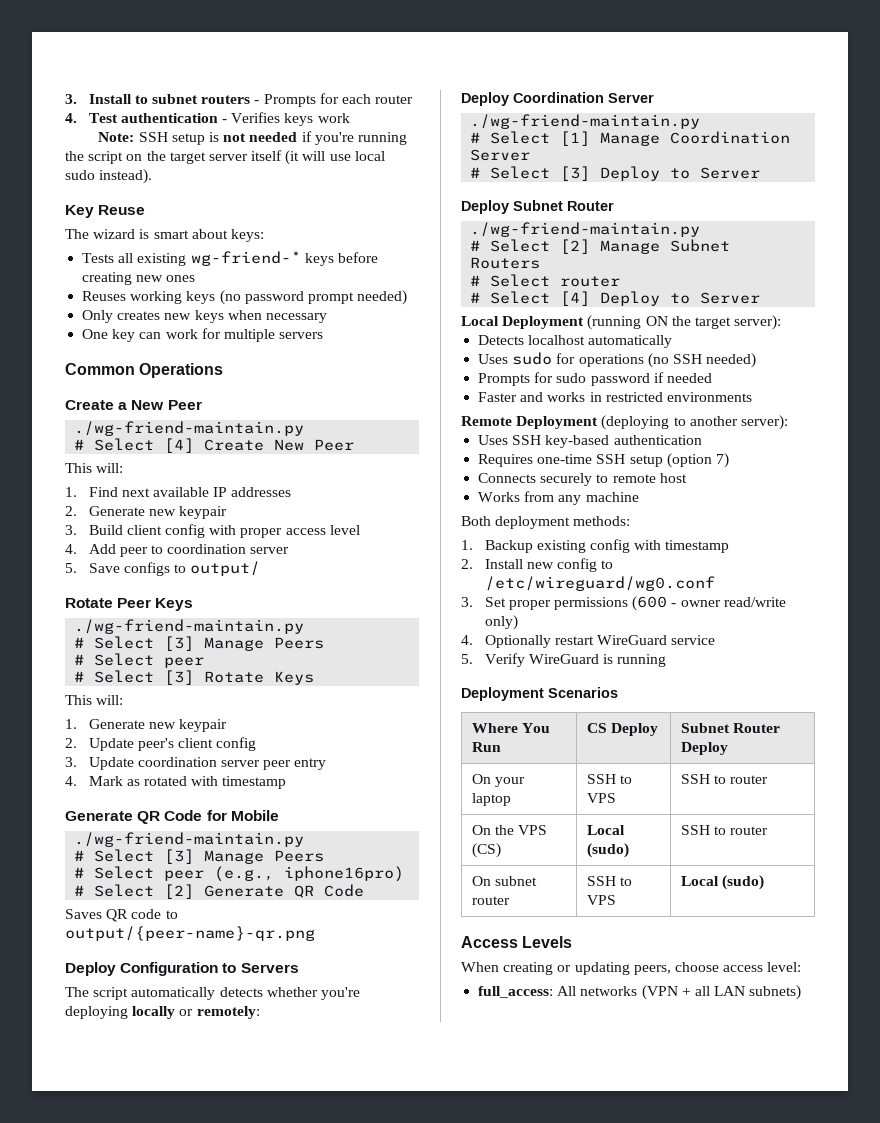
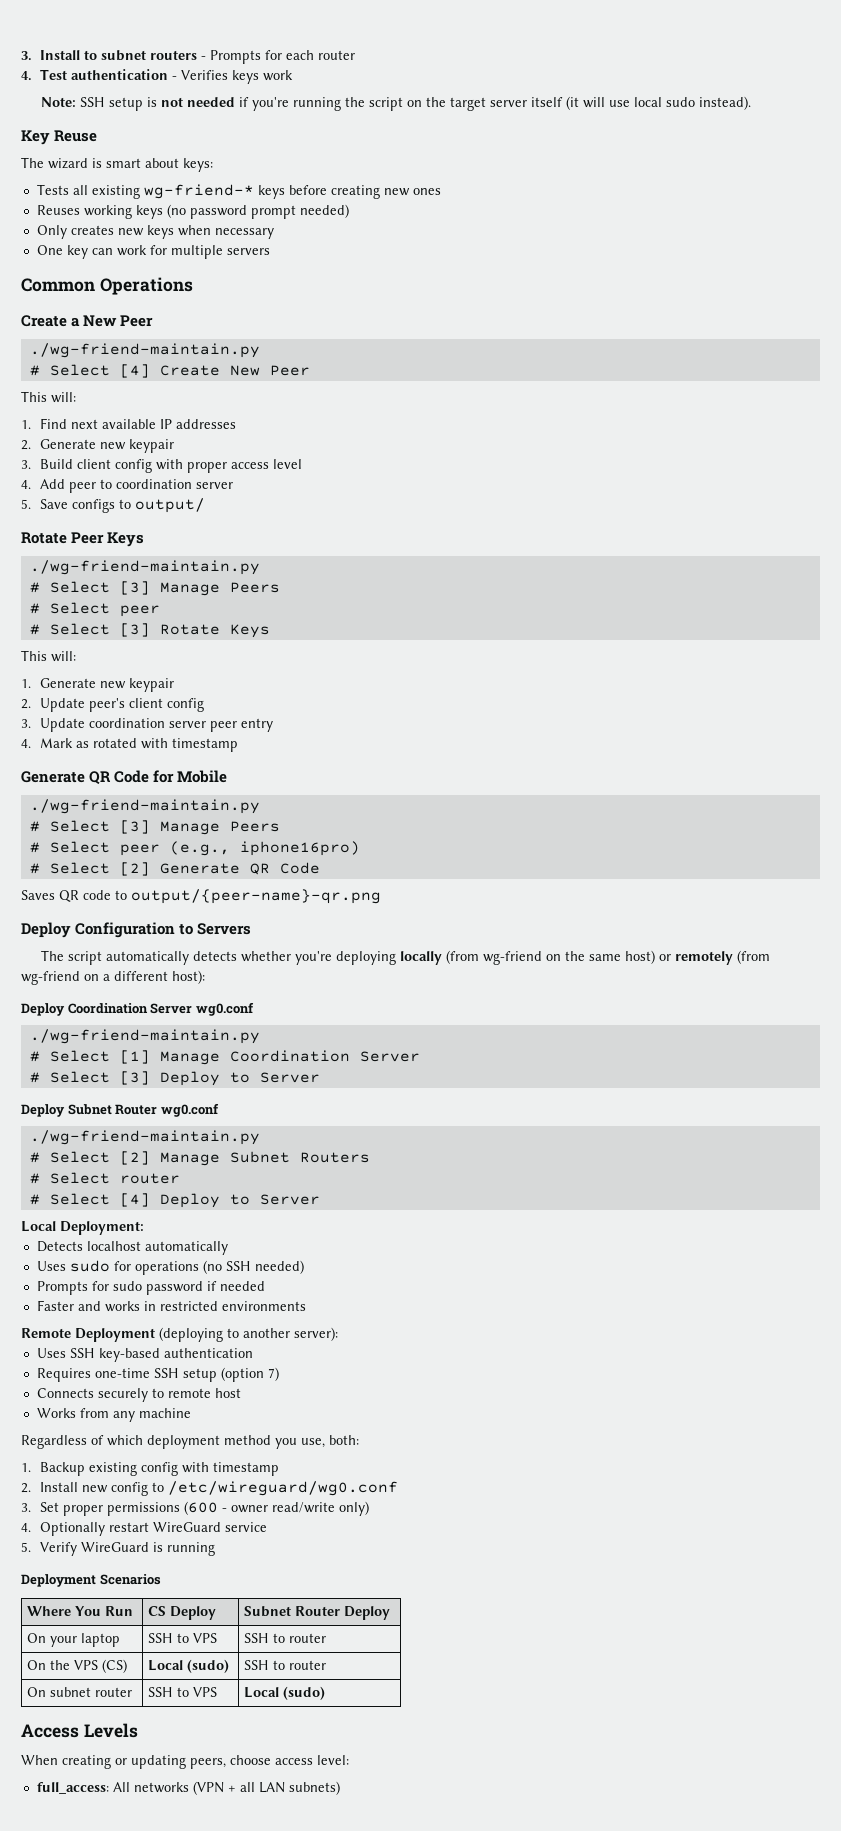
[179,1006,260,1019] or remotely: -> [446,950,771,965] [21,970,205,985] (from wg-friend on the same host) or remotely (from wg-friend on a different host):
(654, 98) none -> [195,1002,254,1016] wg0.conf
(614, 206) none -> [160,1103,219,1117] wg0.conf
[502,315,782,330] Deployment (running ON the target server): -> [60,1221,144,1235] Deployment:
[461,516,631,529] Both deployment methods: -> [21,1435,359,1449] Regardless of which deployment method you use, both:

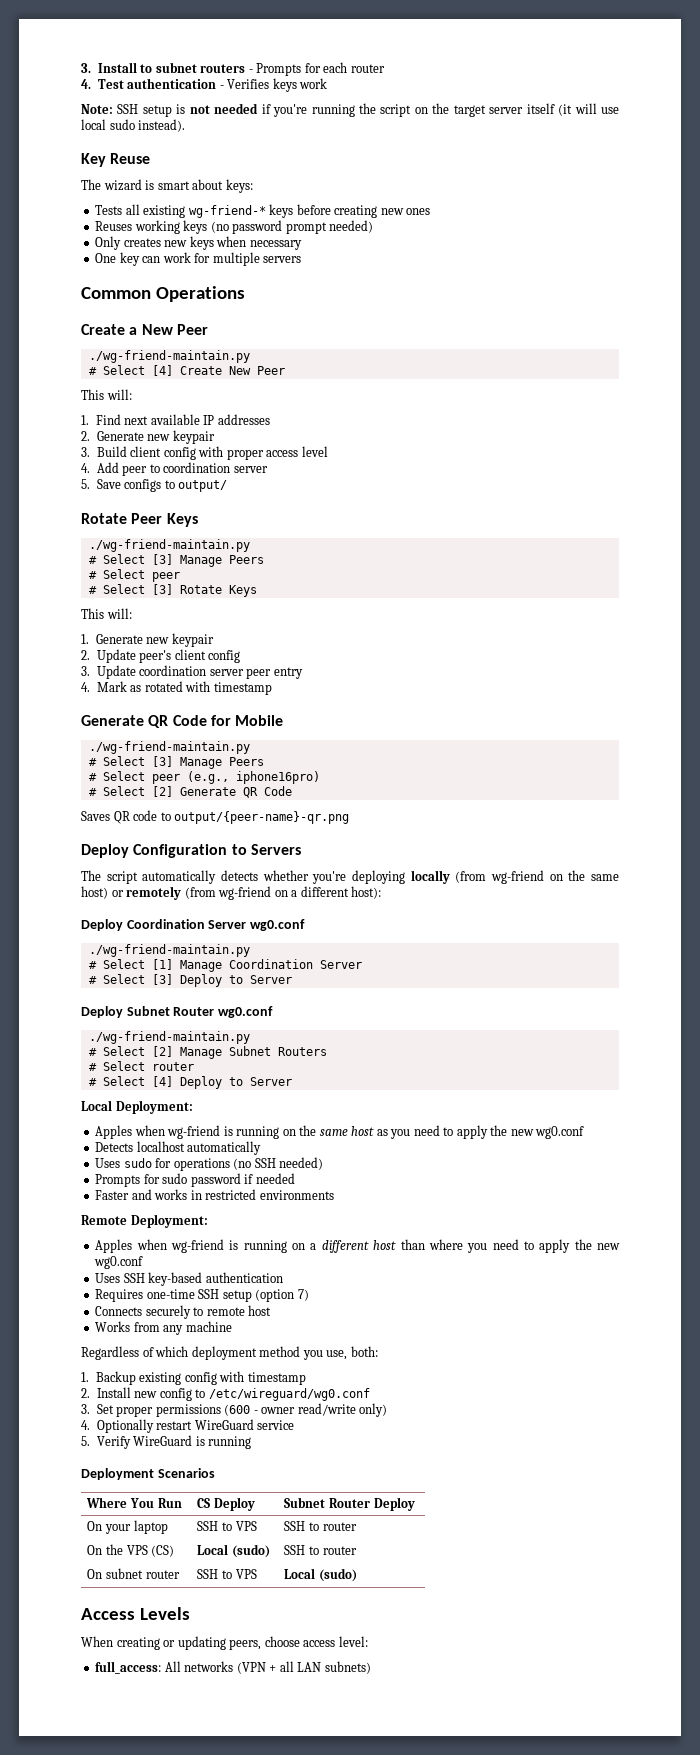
(144, 1228) none -> [95,1125,585,1139] // Apples when wg-friend is running on the same host as you need to apply the new wg0.conf
[75,1327,338,1342] Deployment (deploying to another server): -> [130,1214,208,1228] [95,1239,620,1253] [94,1256,144,1269] Deployment: // Apples when wg-friend is running on a different host than where you need to apply the new wg0.conf

